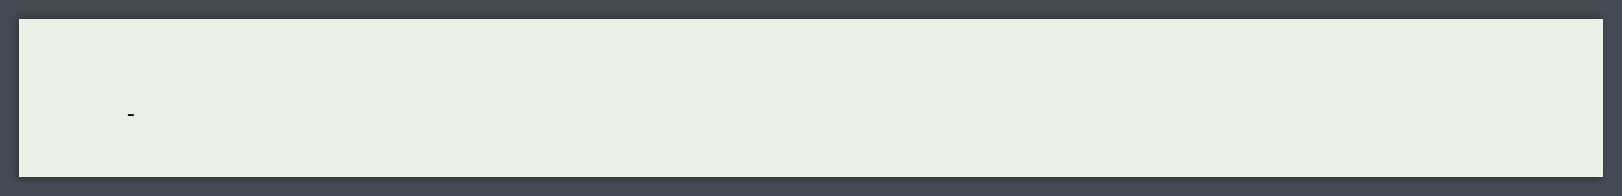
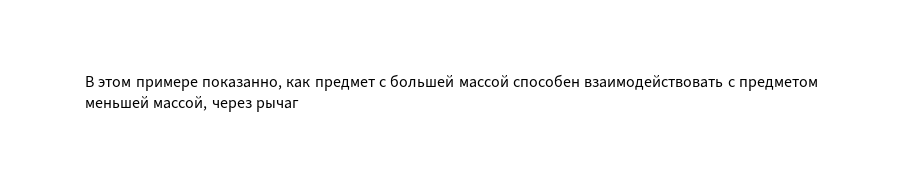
[127,114,135,121] - -> [85,74,818,91] [85,96,299,112] В этом примере показанно, как предмет с большей массой способен взаимодействовать с предметом меньшей массой, через рычаг

